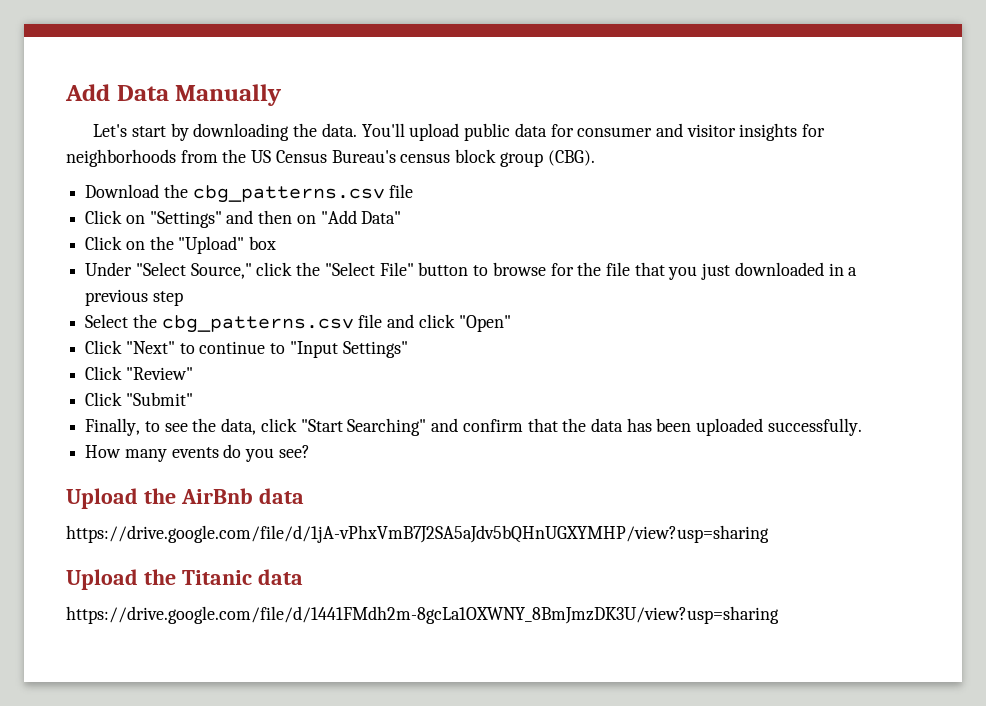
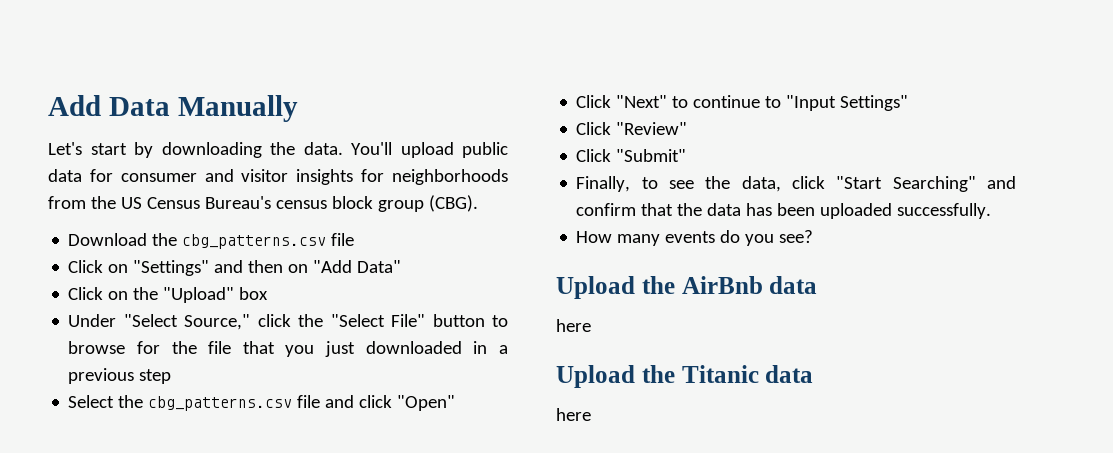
[66,525,769,543] https://drive.google.com/file/d/1jA-vPhxVmB7J2SA5aJdv5bQHnUGXYMHP/view?usp=sharing -> [556,319,591,332] here
[66,606,779,624] https://drive.google.com/file/d/1441FMdh2m-8gcLa1OXWNY_8BmJmzDK3U/view?usp=sharing -> [556,408,591,421] here

